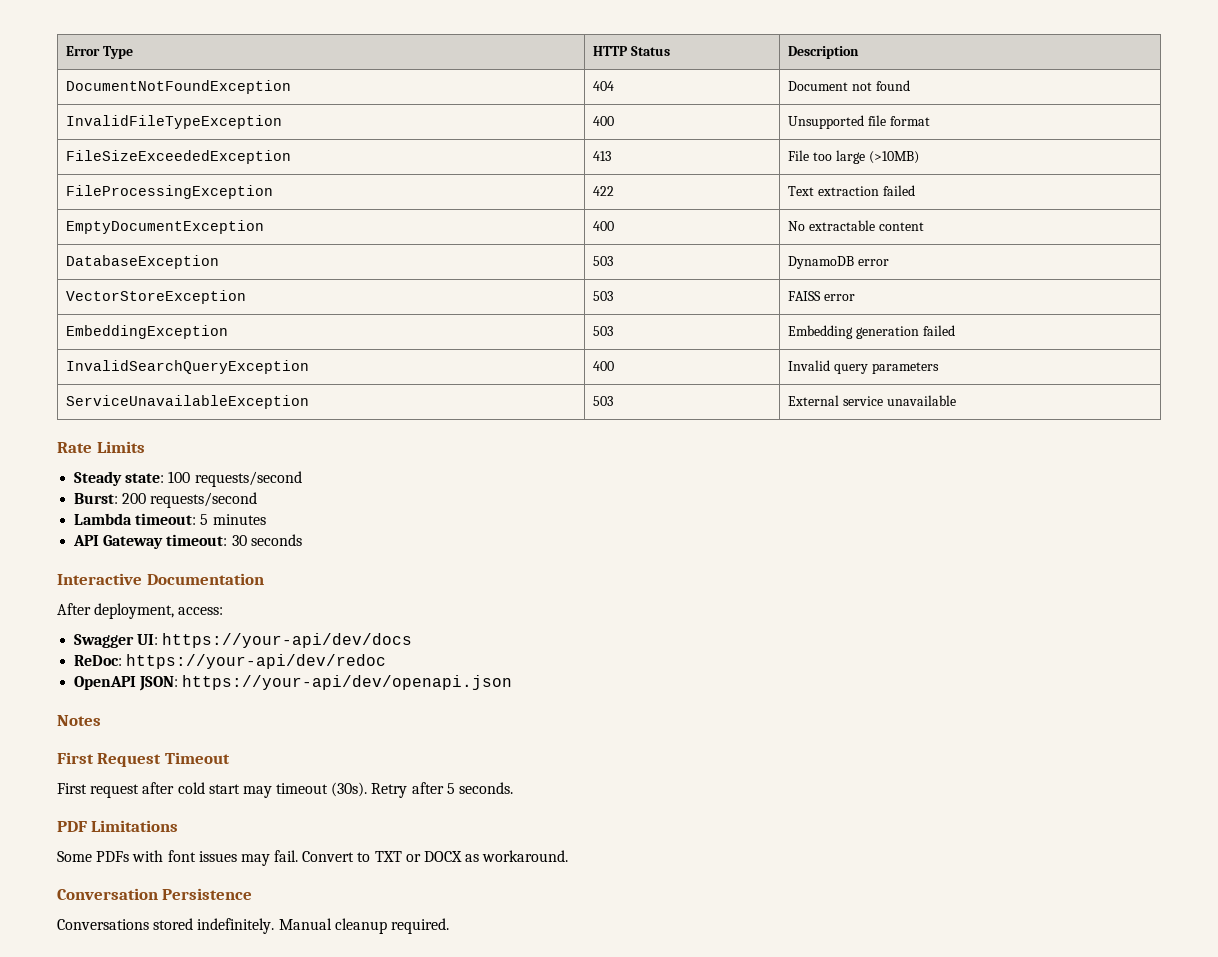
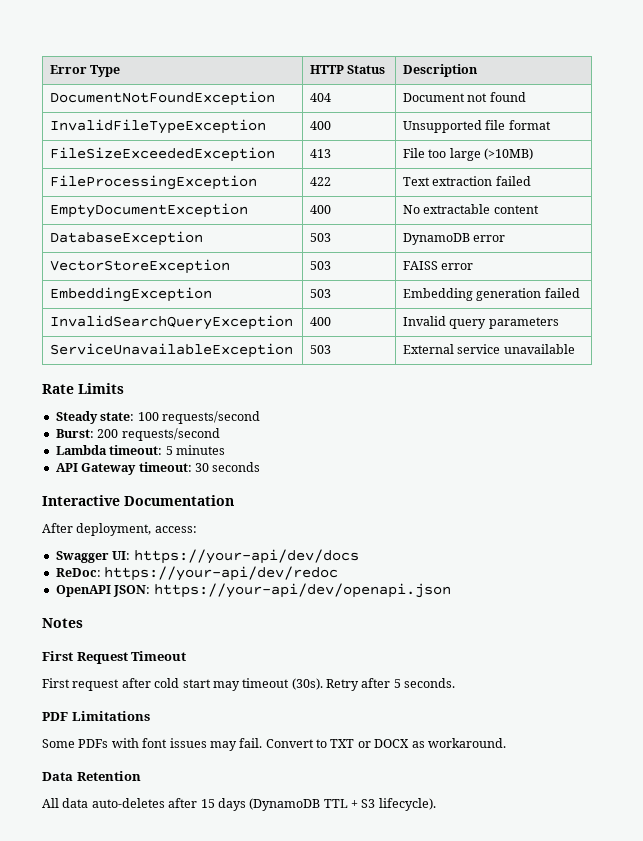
[57,888,253,900] [57,918,449,934] Conversation Persistence // Conversations stored indefinitely. Manual cleanup required. -> [42,771,141,781] [42,798,436,811] Data Retention // All data auto-deletes after 15 days (DynamoDB TTL + S3 lifecycle).

